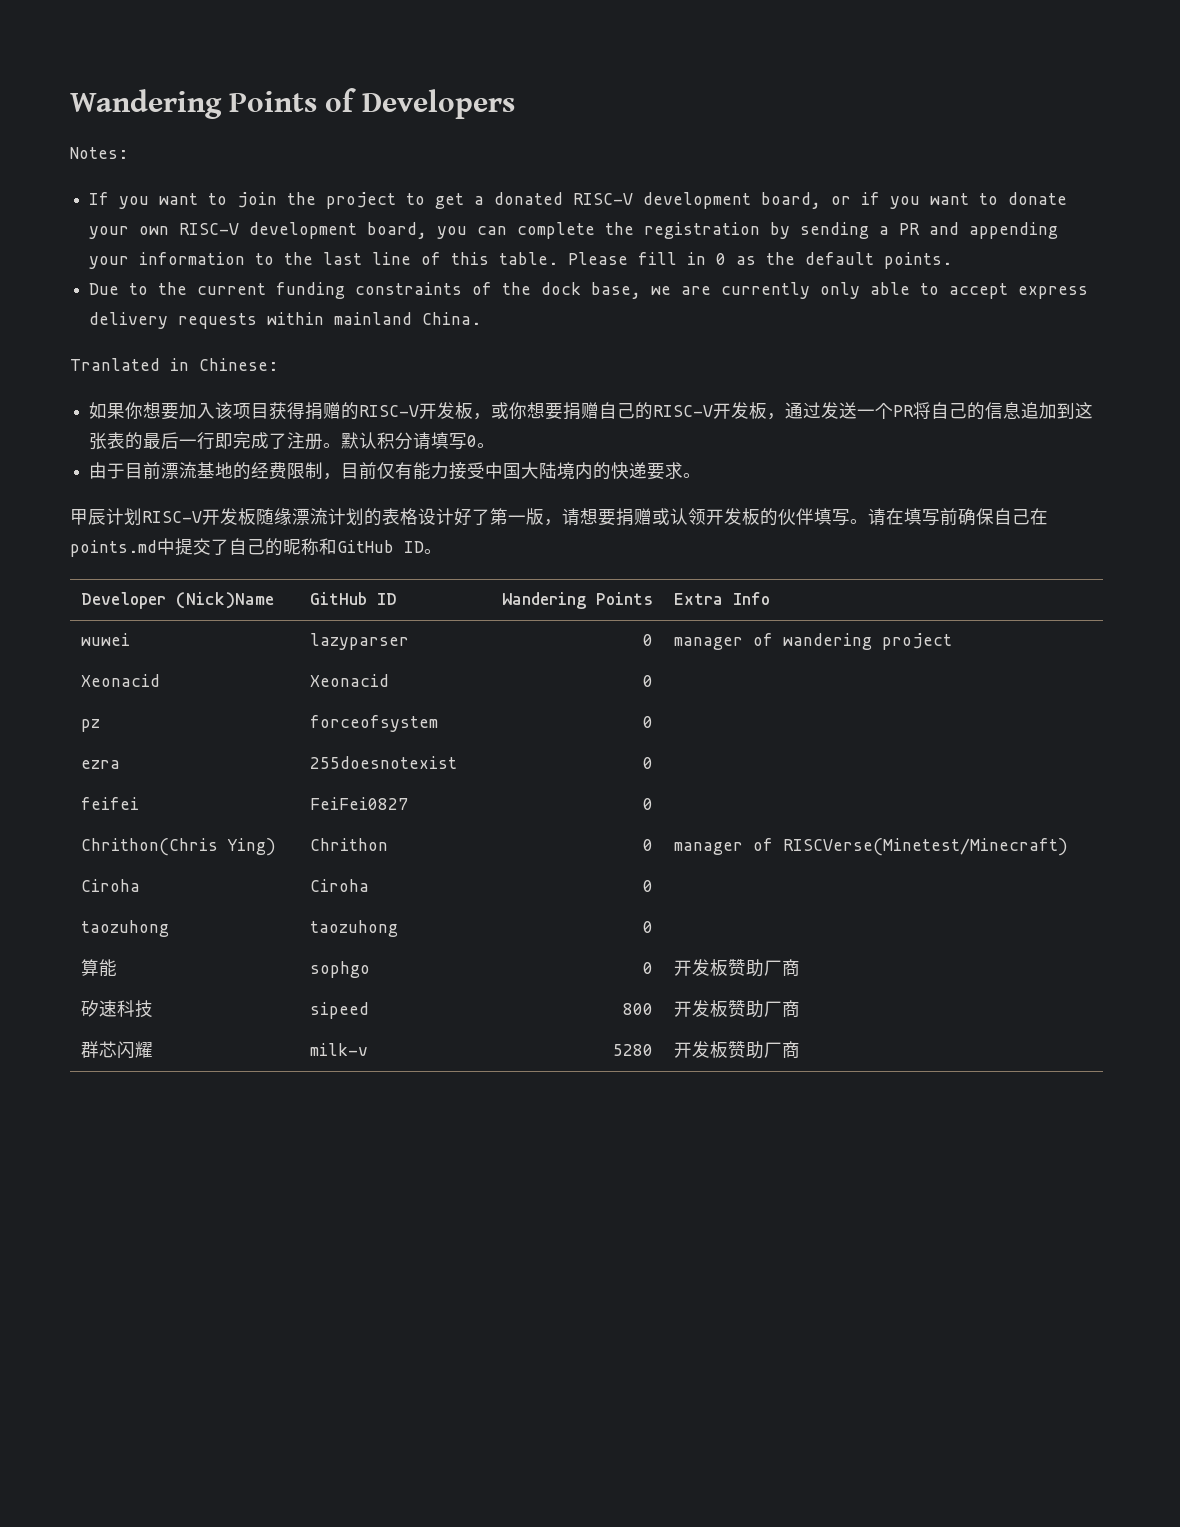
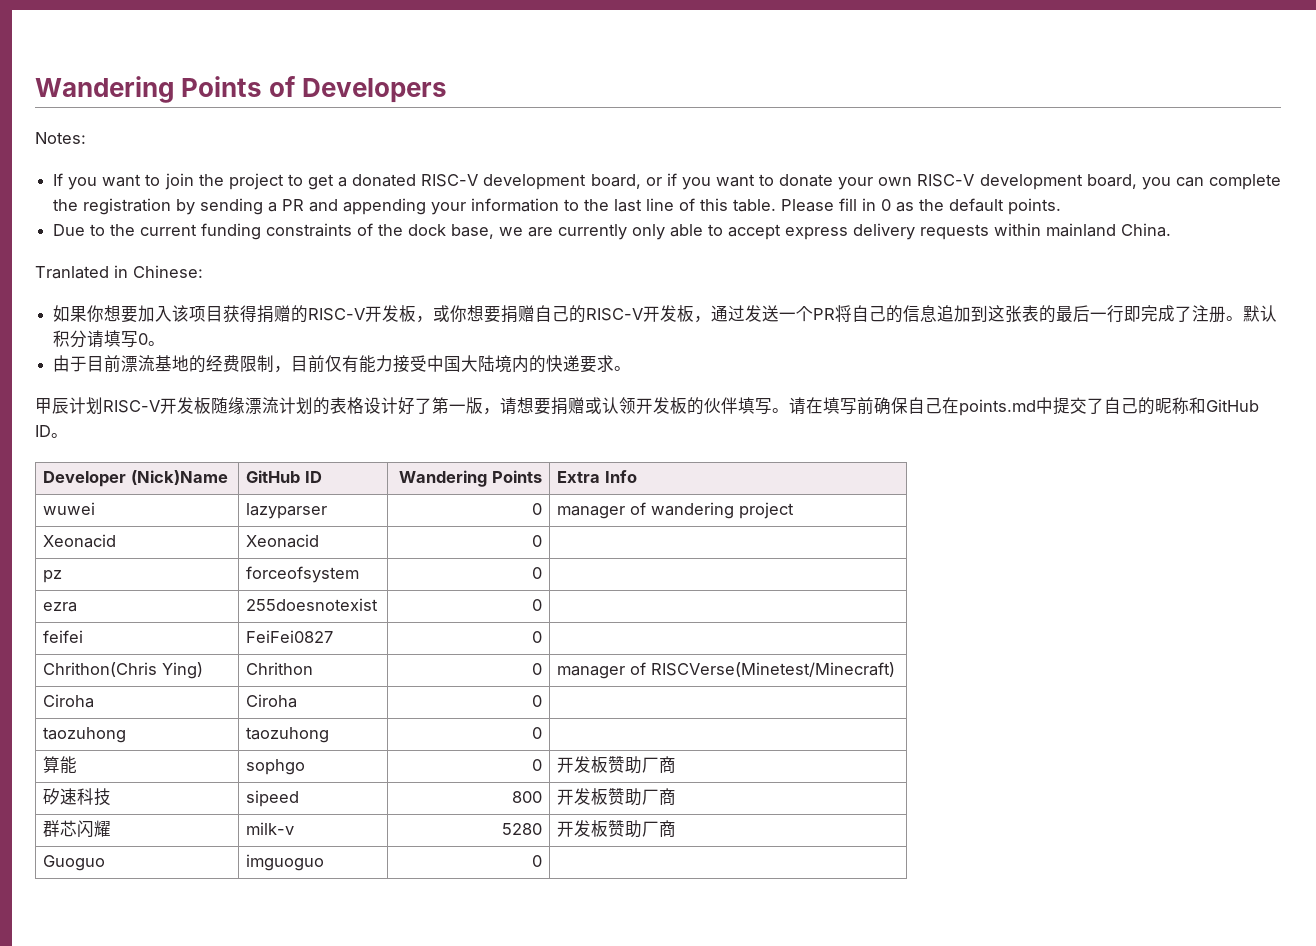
(800, 1049) none -> [43,855,106,871] [246,854,325,871] [531,855,542,867] // Guoguo | imguoguo | 0 |

